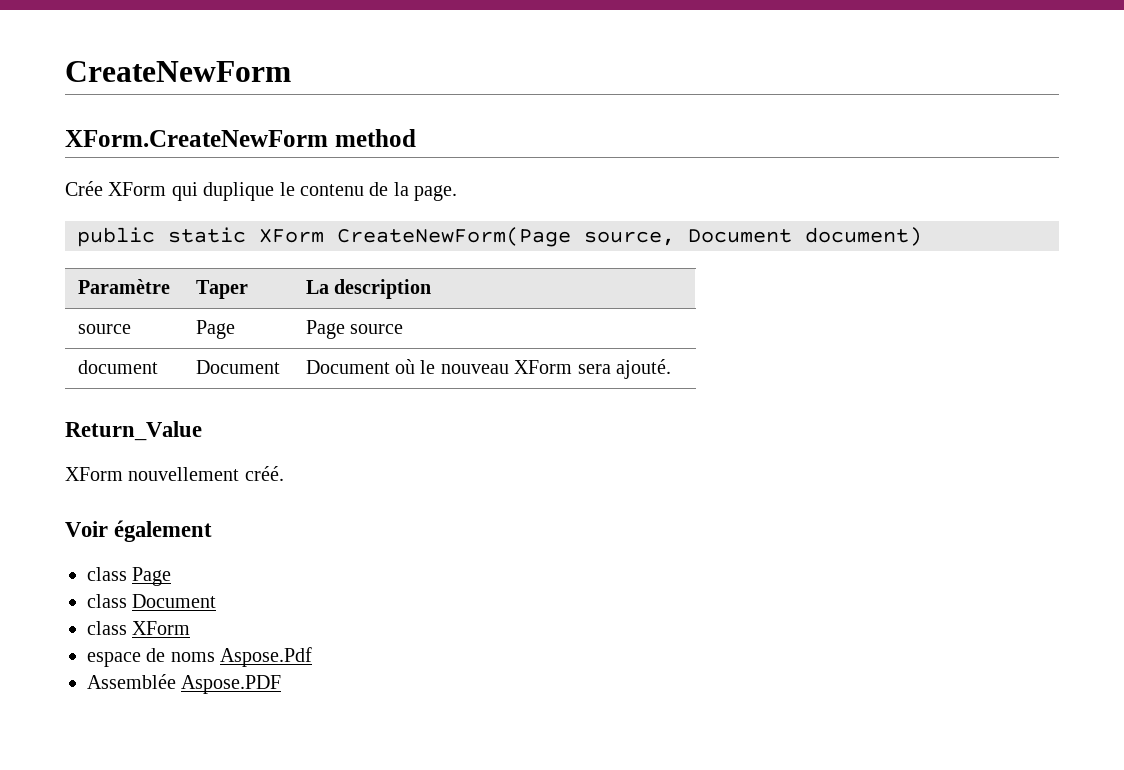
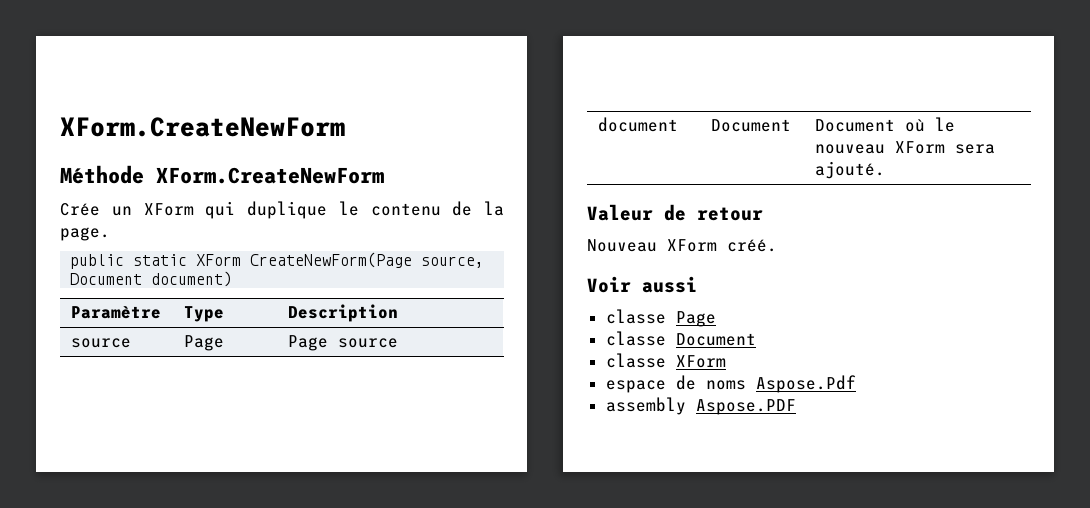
[65,61,291,82] [65,129,416,147] CreateNewForm // XForm.CreateNewForm method -> [60,117,345,137] [60,165,384,184] XForm.CreateNewForm // Méthode XForm.CreateNewForm
(103, 188) none -> [111,206,132,216] un
[195,280,248,299] [305,279,432,299] Taper | La description -> [184,306,225,322] [288,304,399,322] Type | Description
[65,421,202,441] [65,467,240,481] Return_Value // XForm nouvellement -> [587,204,763,221] [587,239,717,252] Valeur de retour // Nouveau XForm
[114,520,213,542] [87,567,127,581] également // class -> [642,276,697,293] [605,309,666,324] aussi // classe
[87,594,127,608] class -> [605,331,666,346] classe
[87,621,127,635] class -> [605,353,666,368] classe
[87,674,176,689] Assemblée -> [605,397,686,415] assembly

